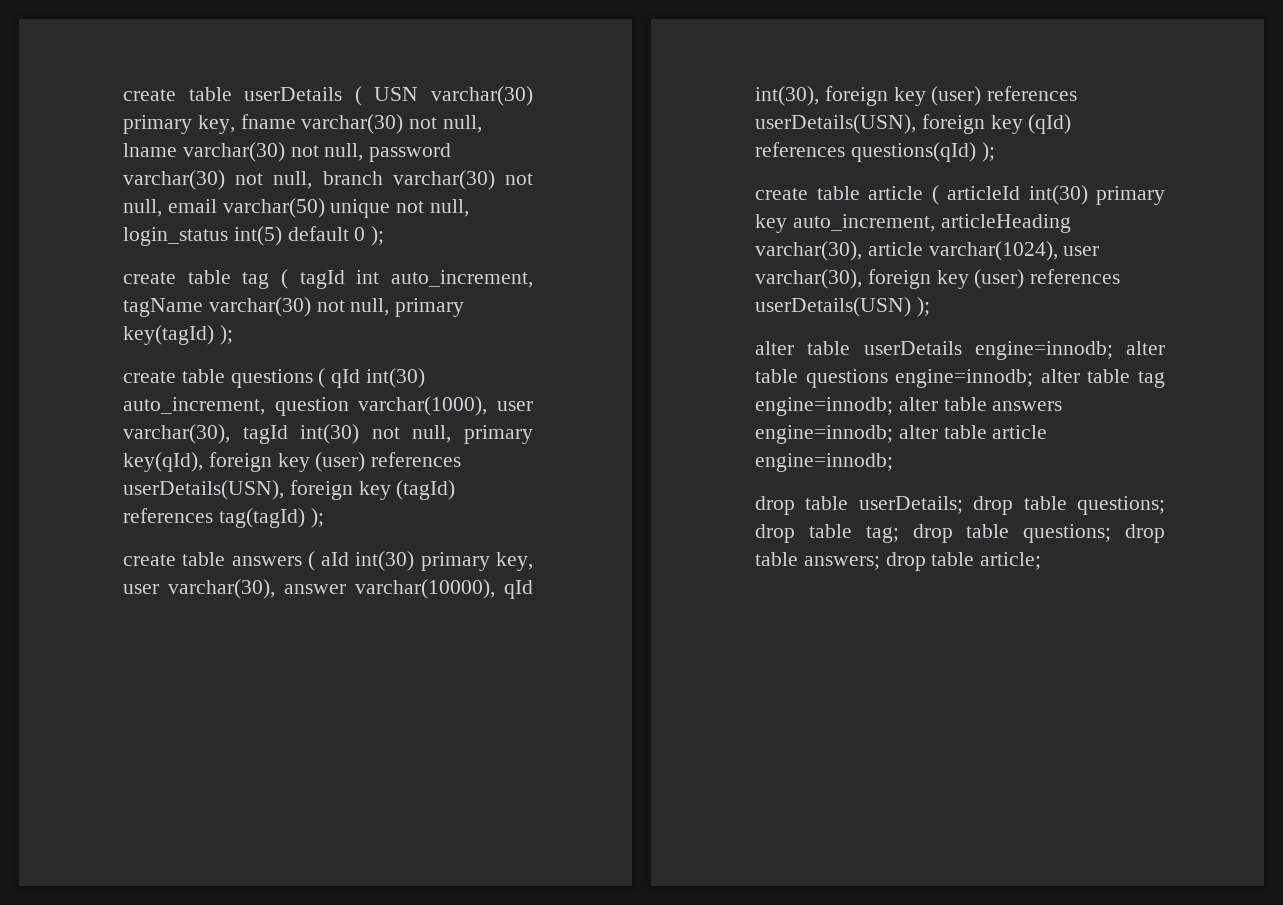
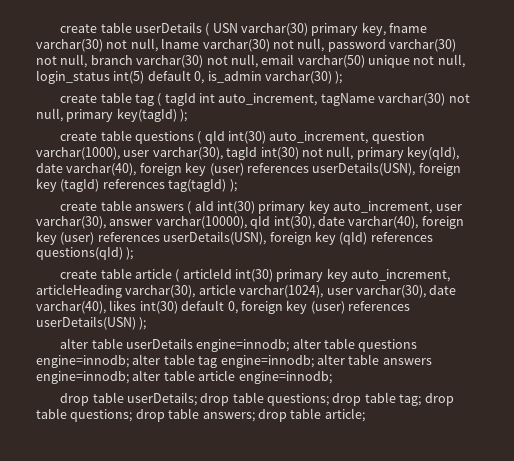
[354,227,366,241] 0 -> [194,71,332,84] 0, is_admin varchar(30)
(203, 462) none -> [36,163,137,176] date varchar(40),
[495,552,533,571] key, -> [308,200,433,214] key auto_increment,
(819, 96) none -> [317,216,419,229] date varchar(40),
(862, 279) none -> [429,285,457,295] [36,300,238,314] date varchar(40), likes int(30) default 0,

